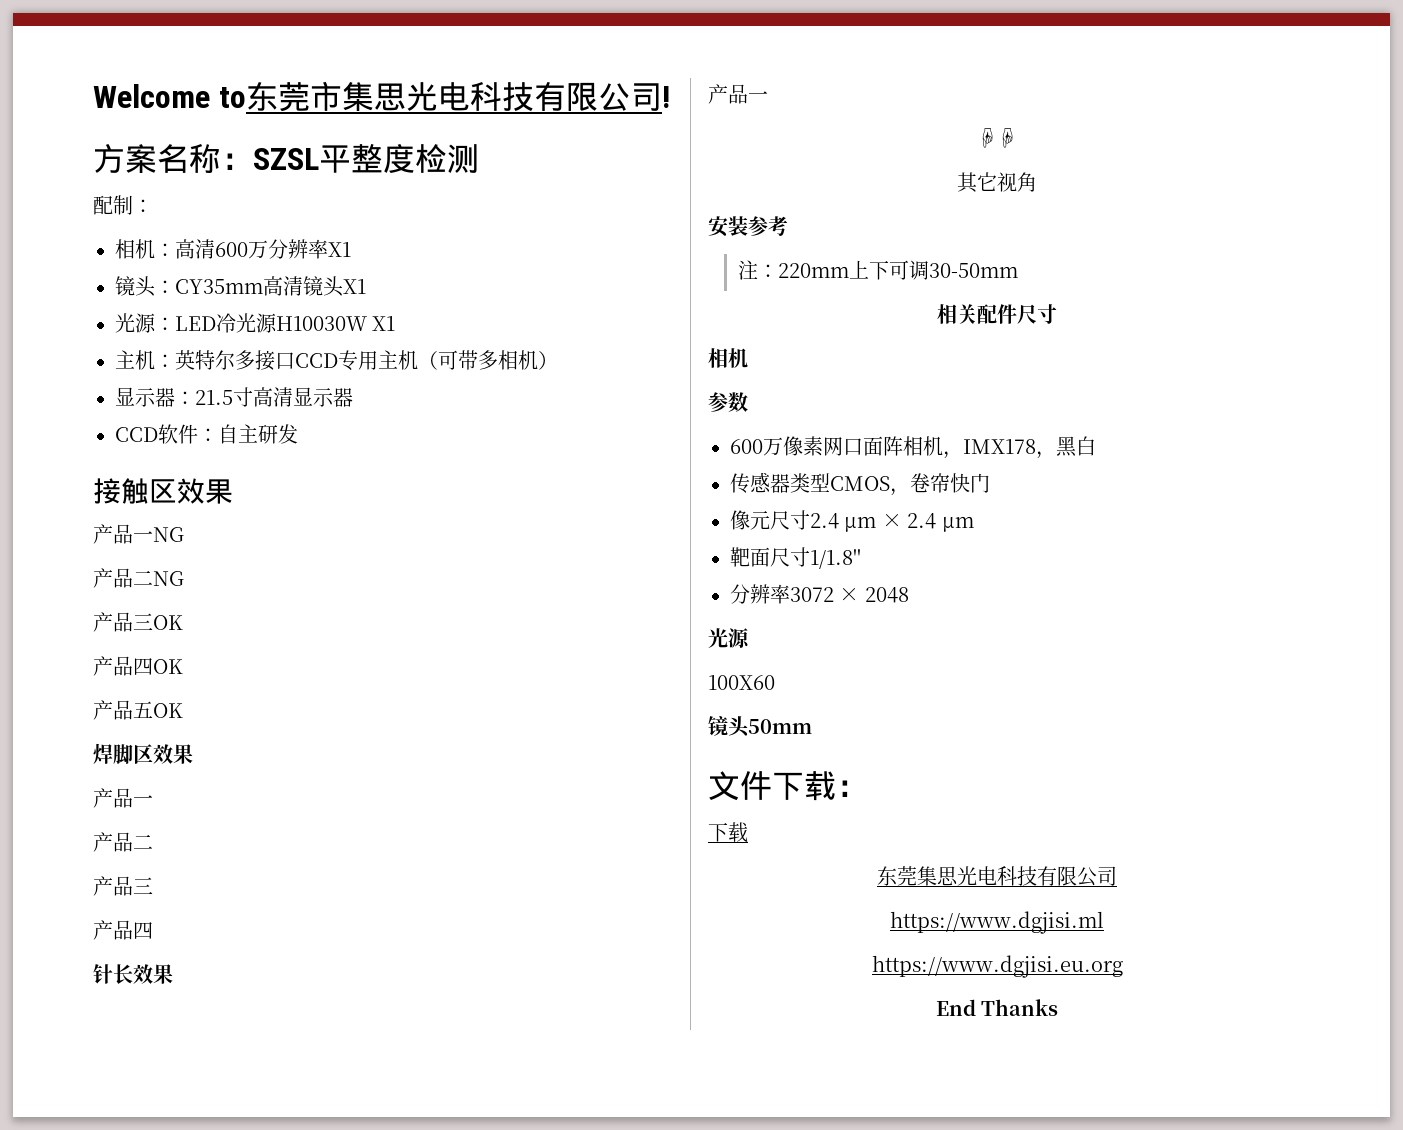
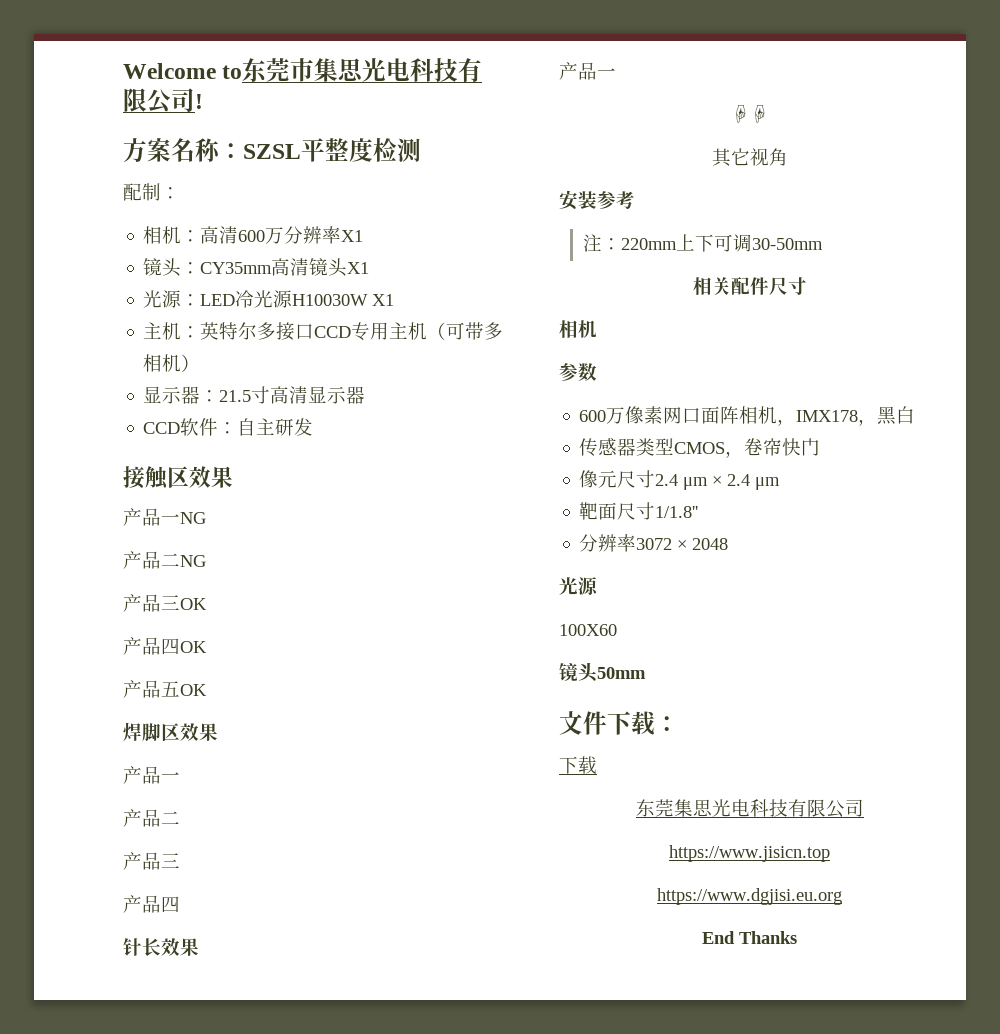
[890,911,1104,934] https://www.dgjisi.ml -> [669,845,830,862] https://www.jisicn.top

